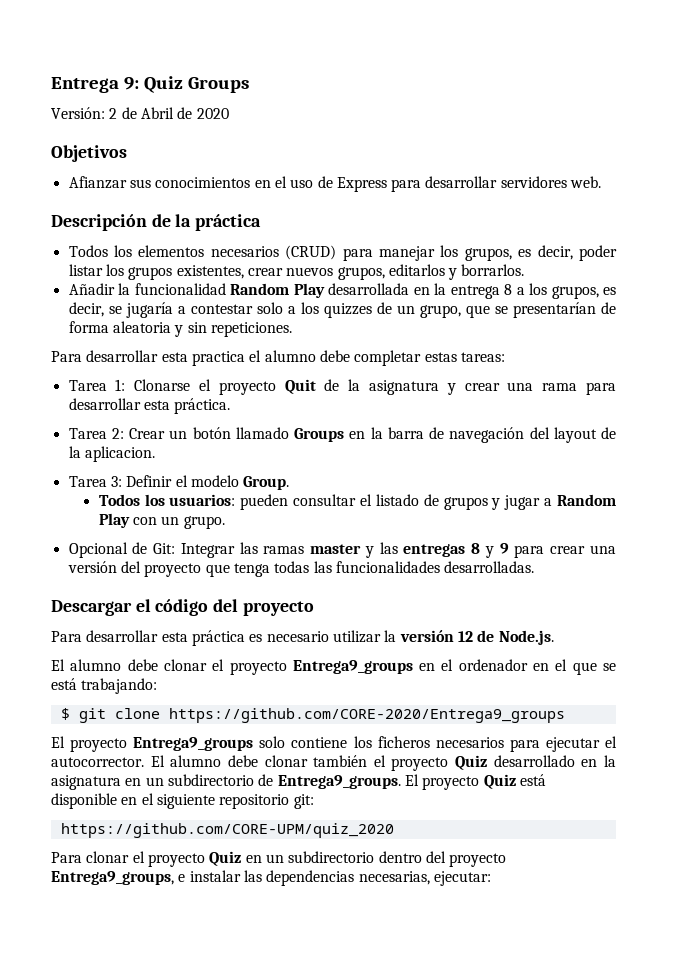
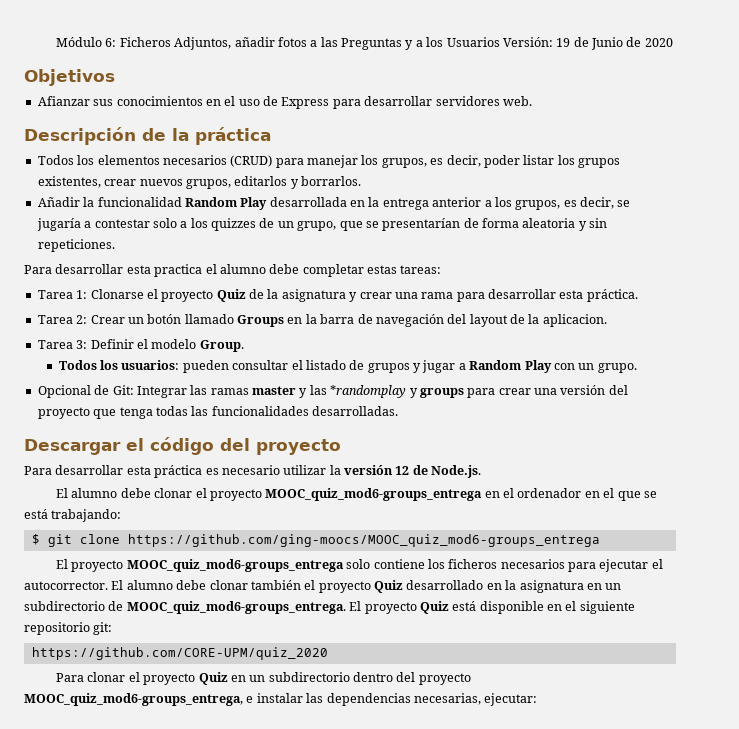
[51,76,249,93] [51,107,174,119] Entrega 9: Quiz Groups // Versión: 2 de Abril -> [56,37,624,50] Módulo 6: Ficheros Adjuntos, añadir fotos a las Preguntas y a los Usuarios Versión: 19 de Junio
[504,284,513,295] 8 -> [432,197,482,207] anterior
[284,379,316,394] Quit -> [216,289,246,302] Quiz
[403,543,509,558] entregas 8 y 9 -> [330,385,464,398] *randomplay y groups
[292,660,413,674] Entrega9_groups -> [265,488,483,501] MOOC_quiz_mod6-groups_entrega
[168,708,565,723] [51,736,254,752] https://github.com/CORE-2020/Entrega9_groups // El proyecto Entrega9_groups -> [127,534,600,547] [56,559,344,572] https://github.com/ging-moocs/MOOC_quiz_mod6-groups_entrega // El proyecto MOOC_quiz_mod6-groups_entrega
[277,775,401,789] Entrega9_groups. -> [126,601,346,614] MOOC_quiz_mod6-groups_entrega.
[51,871,174,885] Entrega9_groups, -> [24,693,243,706] MOOC_quiz_mod6-groups_entrega,

